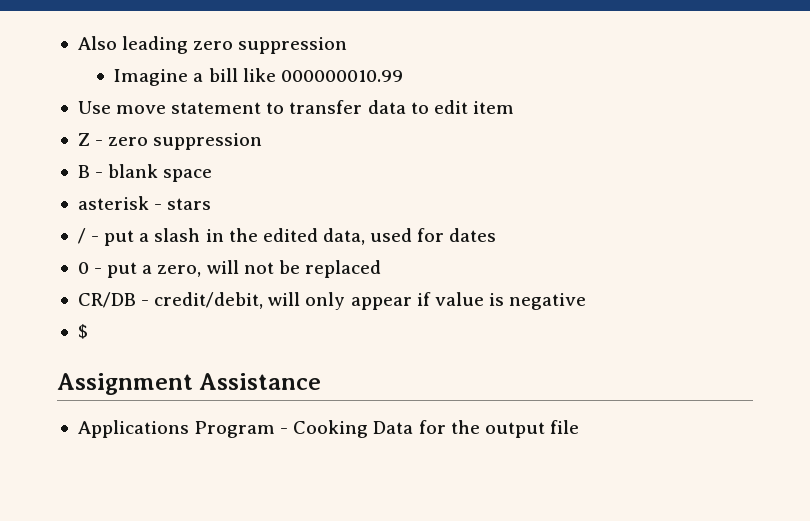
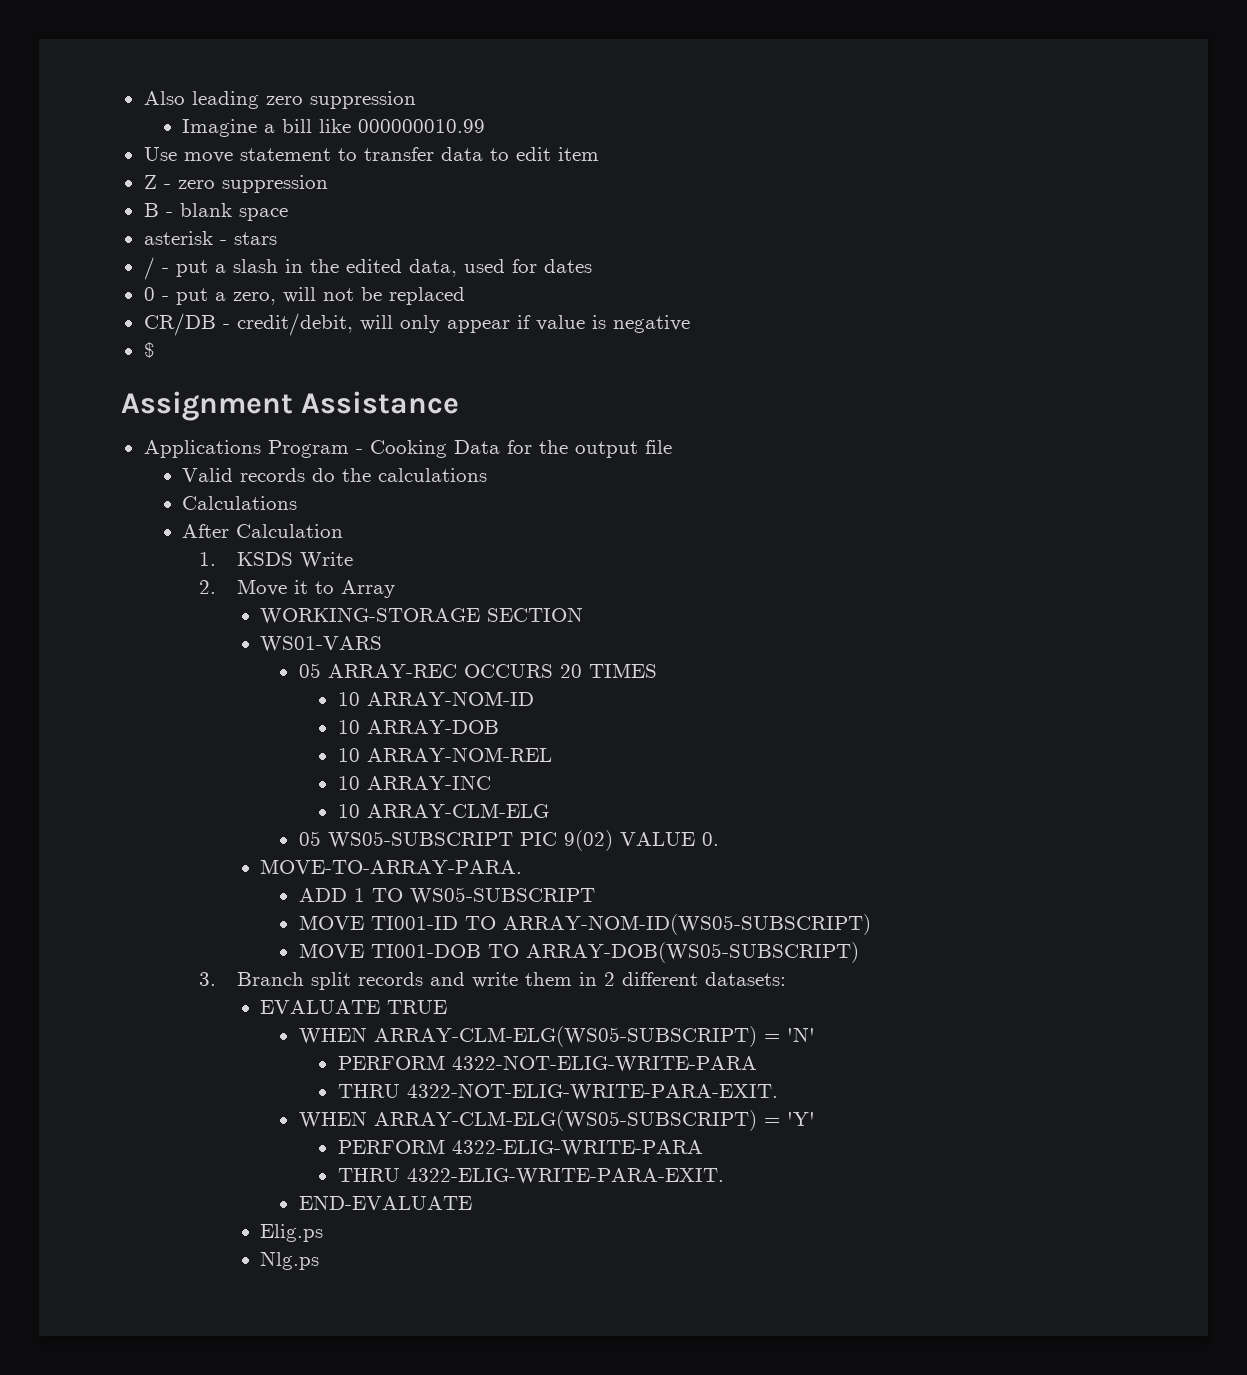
(579, 427) none -> [182,468,488,482] [182,496,298,510] [182,524,344,538] [198,552,354,568] [198,579,396,598] [259,607,583,624] [259,636,382,652] [298,663,657,678] [337,691,534,706] [337,720,499,734] [337,747,552,762] [337,775,491,790] [337,803,549,818] [298,830,719,851] [259,859,522,874] [298,887,595,904] [298,914,871,935] [298,942,859,963] [198,972,787,990] [259,1000,447,1014] [298,1026,815,1047] [337,1055,757,1072] [337,1083,778,1100] [298,1110,815,1131] [337,1139,703,1156] [337,1168,724,1184] [298,1195,472,1210] [259,1224,323,1242] [259,1251,319,1270] // Valid records do the calculations // Calculations // After Calculation // 1. KSDS Write // 2. Move it to Array // WORKING-STORAGE SECTION // WS01-VARS // 05 ARRAY-REC OCCURS 20 TIMES // 10 ARRAY-NOM-ID // 10 ARRAY-DOB // 10 ARRAY-NOM-REL // 10 ARRAY-INC // 10 ARRAY-CLM-ELG // 05 WS05-SUBSCRIPT PIC 9(02) VALUE 0. // MOVE-TO-ARRAY-PARA. // ADD 1 TO WS05-SUBSCRIPT // MOVE TI001-ID TO ARRAY-NOM-ID(WS05-SUBSCRIPT) // MOVE TI001-DOB TO ARRAY-DOB(WS05-SUBSCRIPT) // 3. Branch split records and write them in 2 different datasets: // EVALUATE TRUE // WHEN ARRAY-CLM-ELG(WS05-SUBSCRIPT) = 'N' // PERFORM 4322-NOT-ELIG-WRITE-PARA // THRU 4322-NOT-ELIG-WRITE-PARA-EXIT. // WHEN ARRAY-CLM-ELG(WS05-SUBSCRIPT) = 'Y' // PERFORM 4322-ELIG-WRITE-PARA // THRU 4322-ELIG-WRITE-PARA-EXIT. // END-EVALUATE // Elig.ps // Nlg.ps

